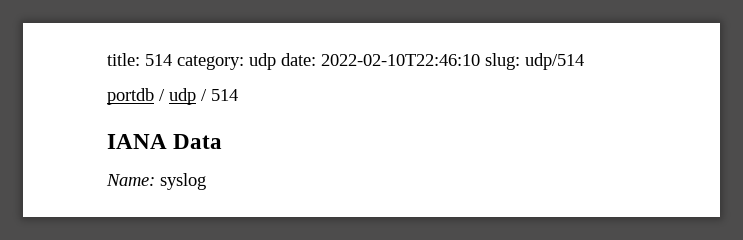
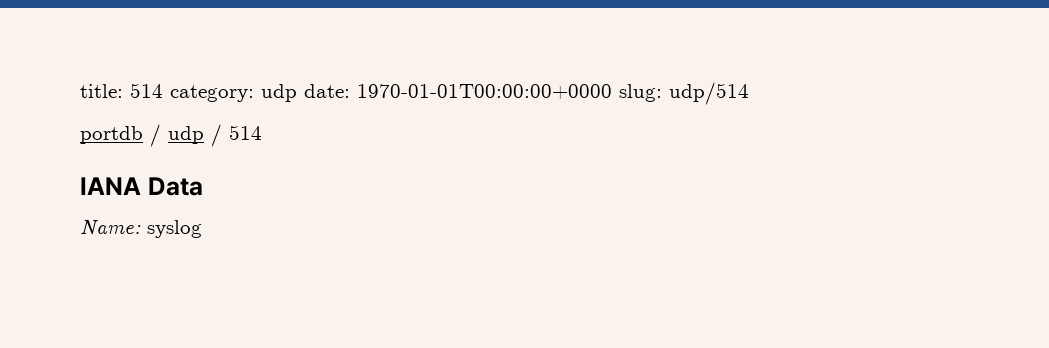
[321,54,480,66] 2022-02-10T22:46:10 -> [357,84,612,99] 1970-01-01T00:00:00+0000

